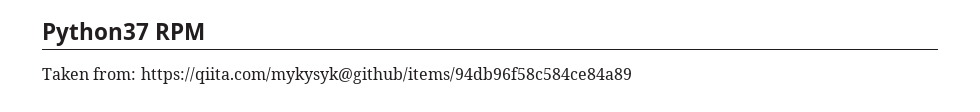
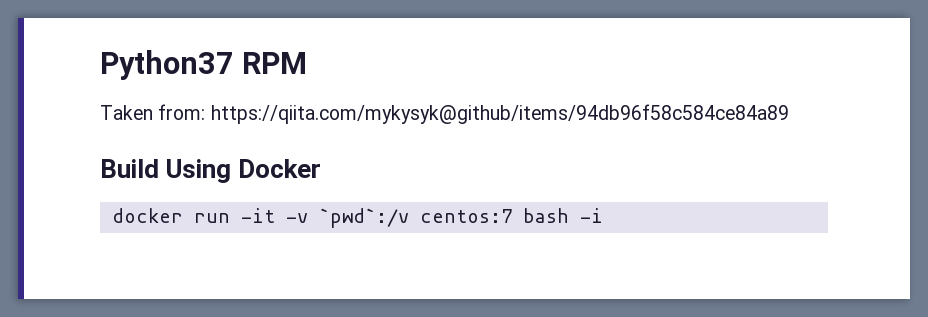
(632, 75) none -> [100,159,322,183] [111,208,603,228] // Build Using Docker // docker run -it -v `pwd`:/v centos:7 bash -i

